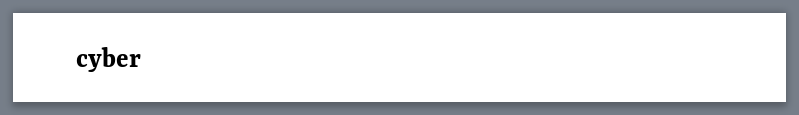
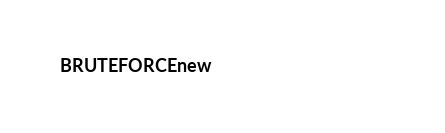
[76,47,141,72] cyber -> [60,58,212,72] BRUTEFORCEnew

